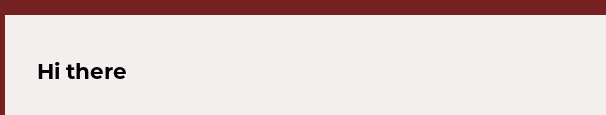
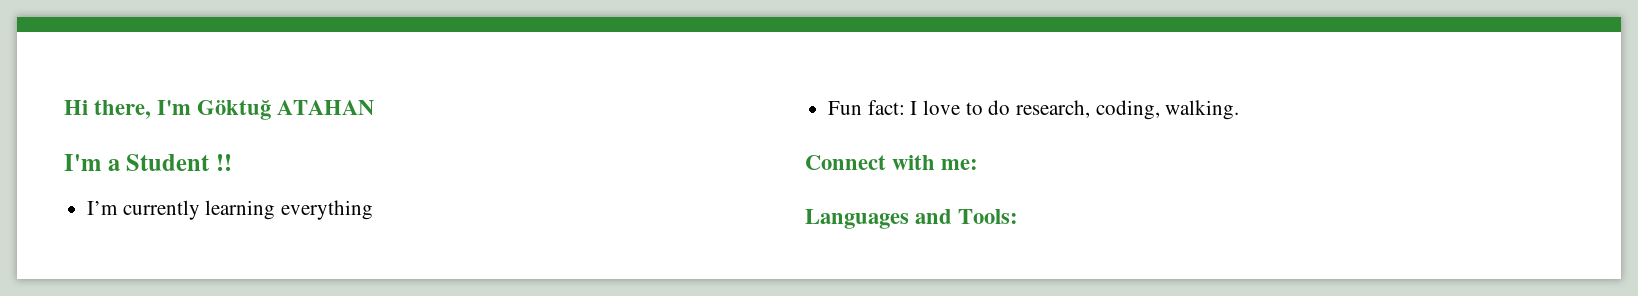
[66,63,127,79] there -> [94,100,375,120] [64,154,232,171] [87,200,374,220] [828,100,1240,120] [805,155,979,170] [805,209,1019,229] there, I'm Göktuğ ATAHAN // I'm a Student !! // I’m currently learning everything // Fun fact: I love to do research, coding, walking. // Connect with me: // Languages and Tools:

